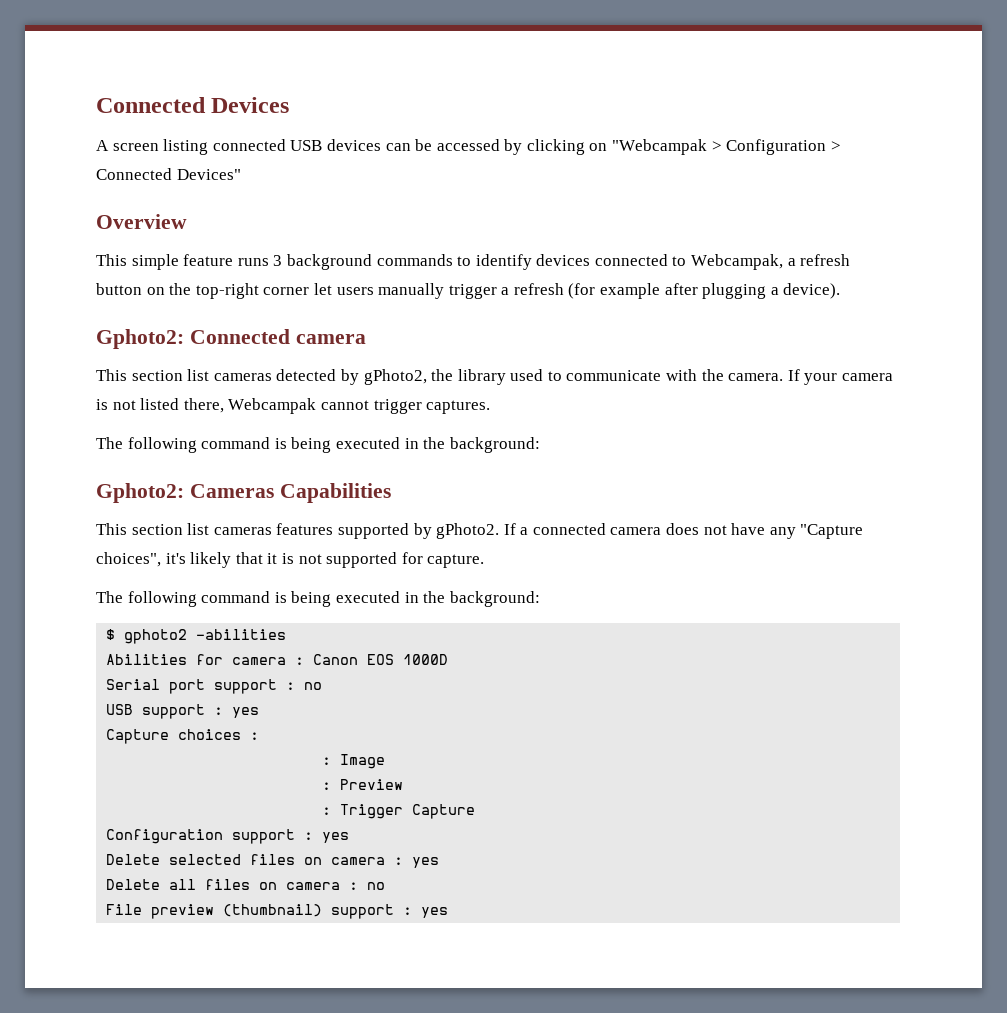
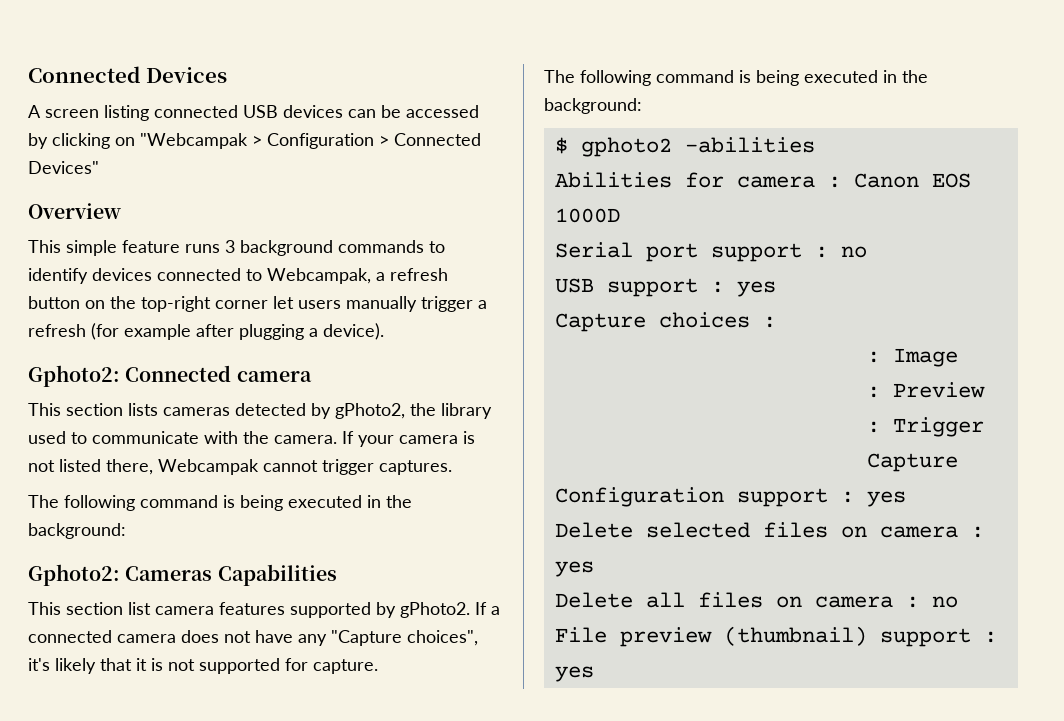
[187,369,210,381] list -> [128,403,158,416] lists
[213,527,272,535] cameras -> [155,606,214,615] camera

